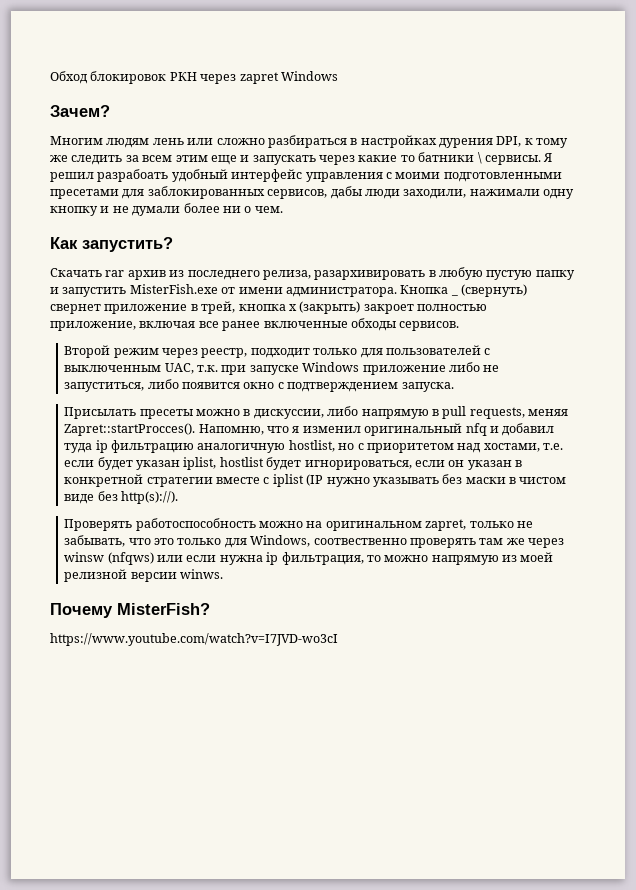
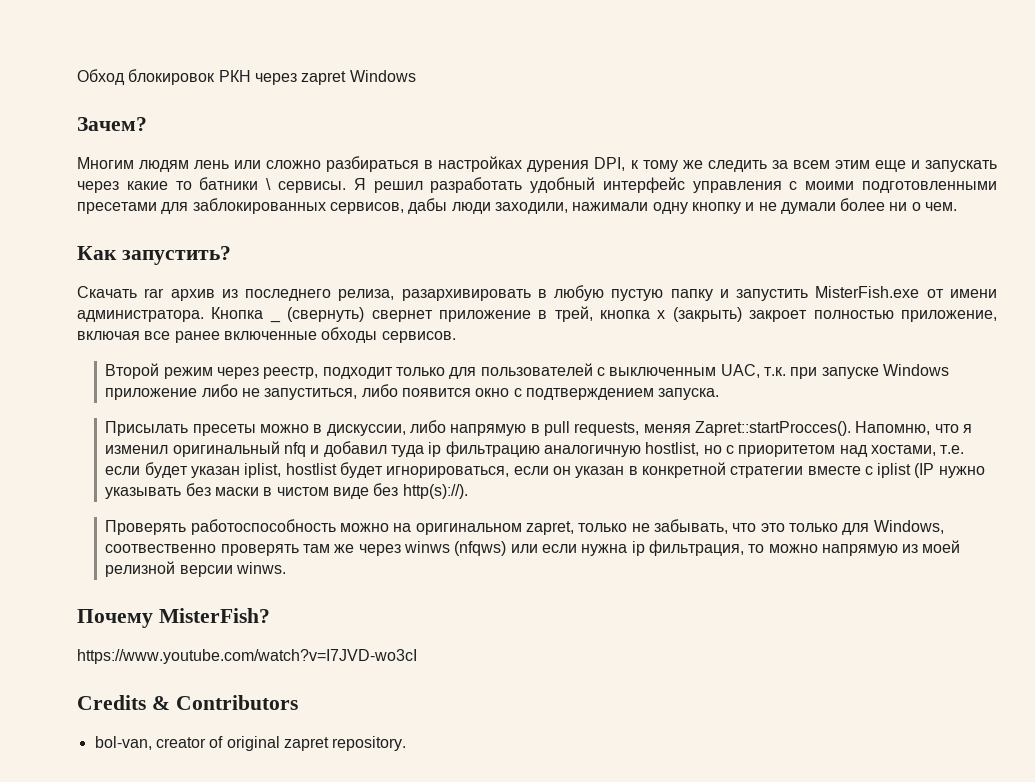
[97,169,169,182] разрабоать -> [430,177,523,193] разработать
[64,552,105,562] winsw -> [403,541,450,553] winws
(338, 639) none -> [77,695,298,710] [94,736,407,751] // Credits & Contributors // bol-van, creator of original zapret repository.

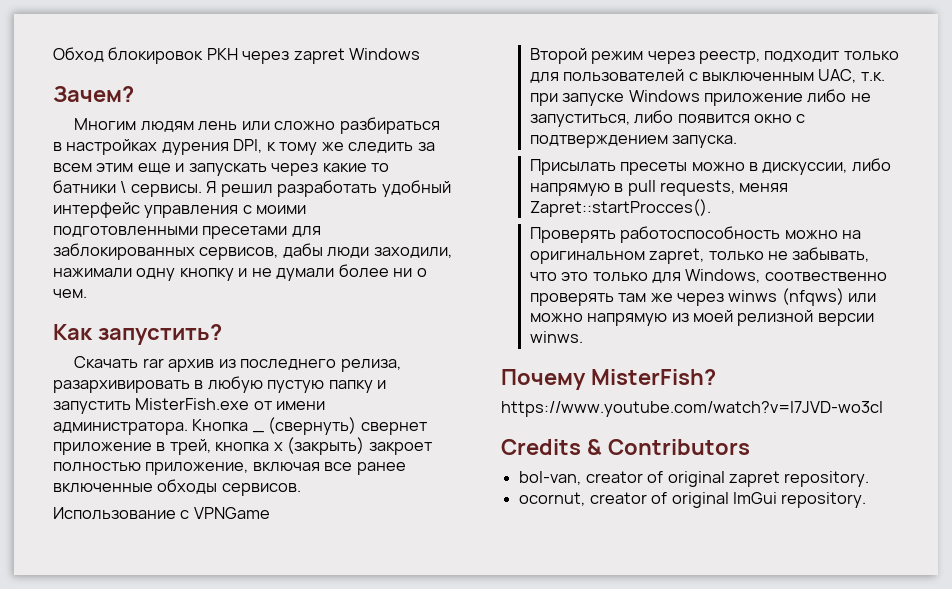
(456, 337) none -> [53,507,270,520] // Использование с VPNGame
[855,421,972,435] [105,441,965,457] [105,462,985,478] [105,483,468,499] Напомню, что я изменил оригинальный nfq и добавил туда ip фильтрацию аналогичную hostlist, но с приоритетом над хостами, т.е. если будет указан iplist, hostlist будет игнорироваться, если он указан в конкретной стратегии вместе с iplist (IP нужно указывать без маски в чистом виде без http(s)://). -> (711, 208) none
[541,540,765,556] если нужна ip фильтрация, то -> (877, 298) none
(407, 743) none -> [519,492,867,508] // ocornut, creator of original ImGui repository.

